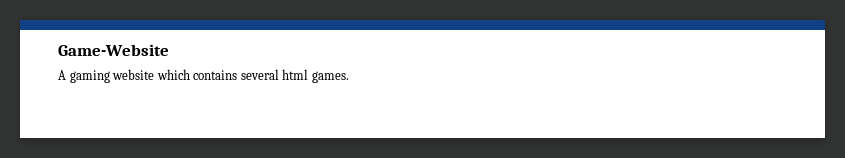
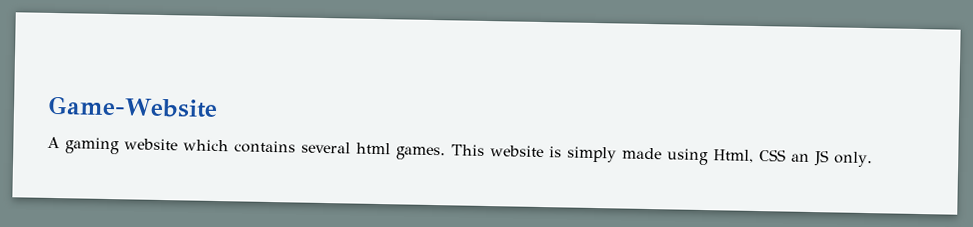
(349, 77) none -> [451,144,873,168] This website is simply made using Html, CSS an JS only.

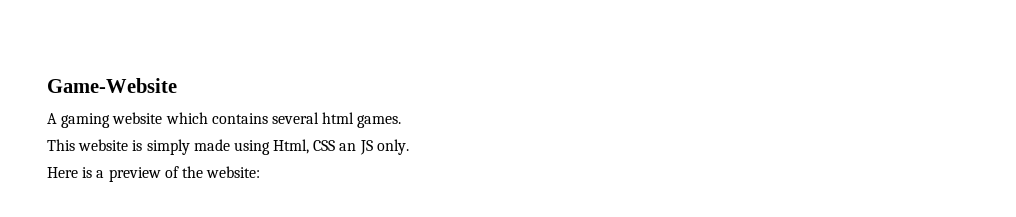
(446, 153) none -> (402, 121) //
(873, 159) none -> [47,166,261,182] // Here is a preview of the website:

